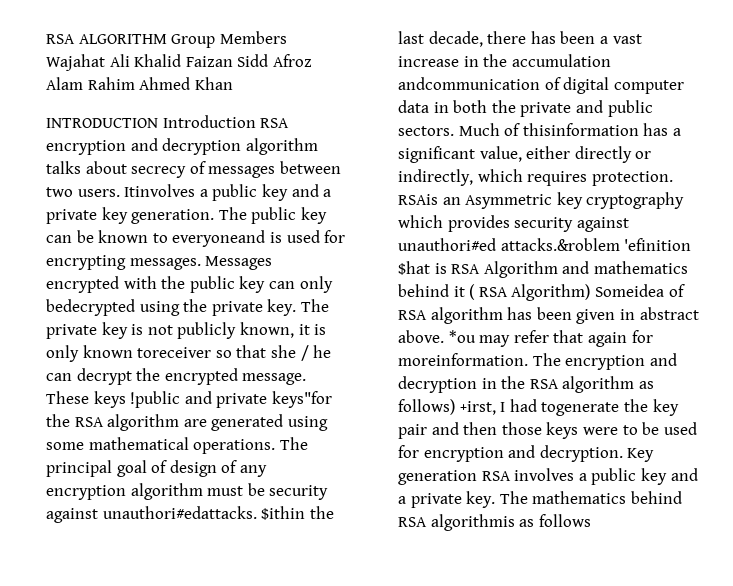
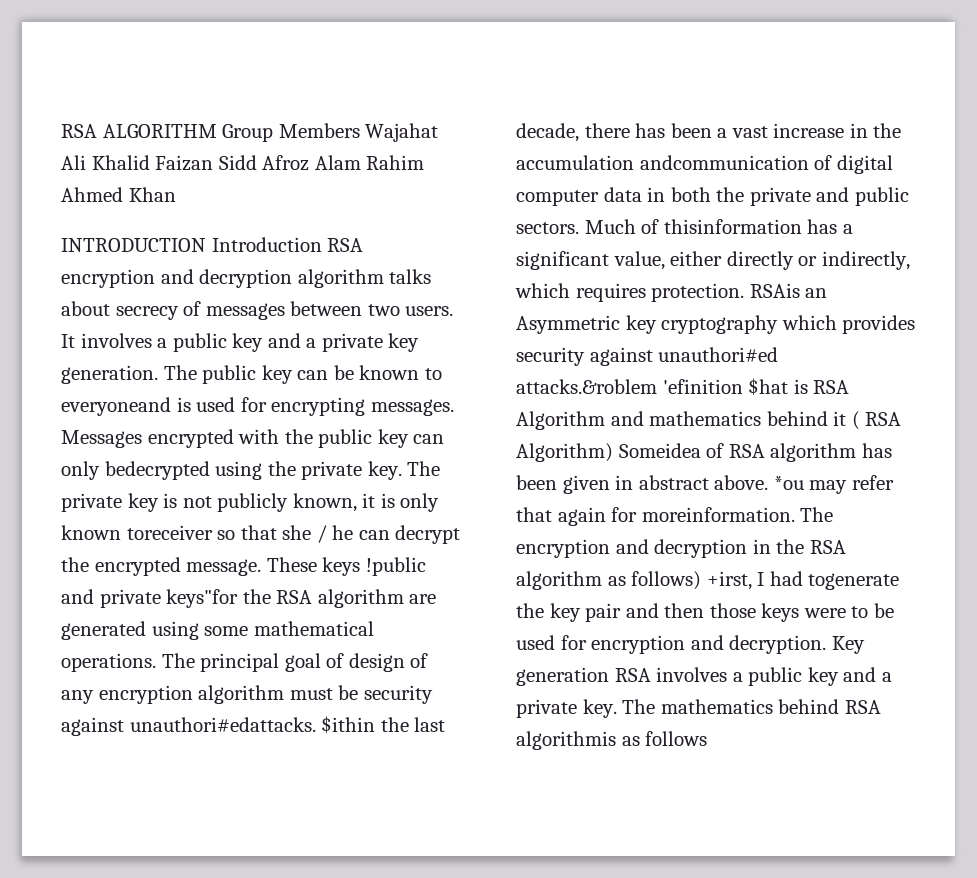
[124,184,196,197] Itinvolves -> [61,333,152,348] It involves

